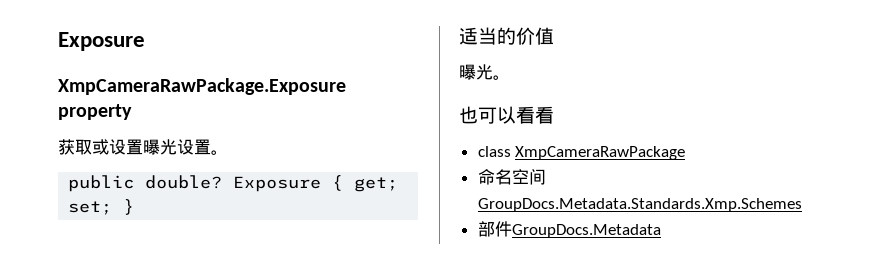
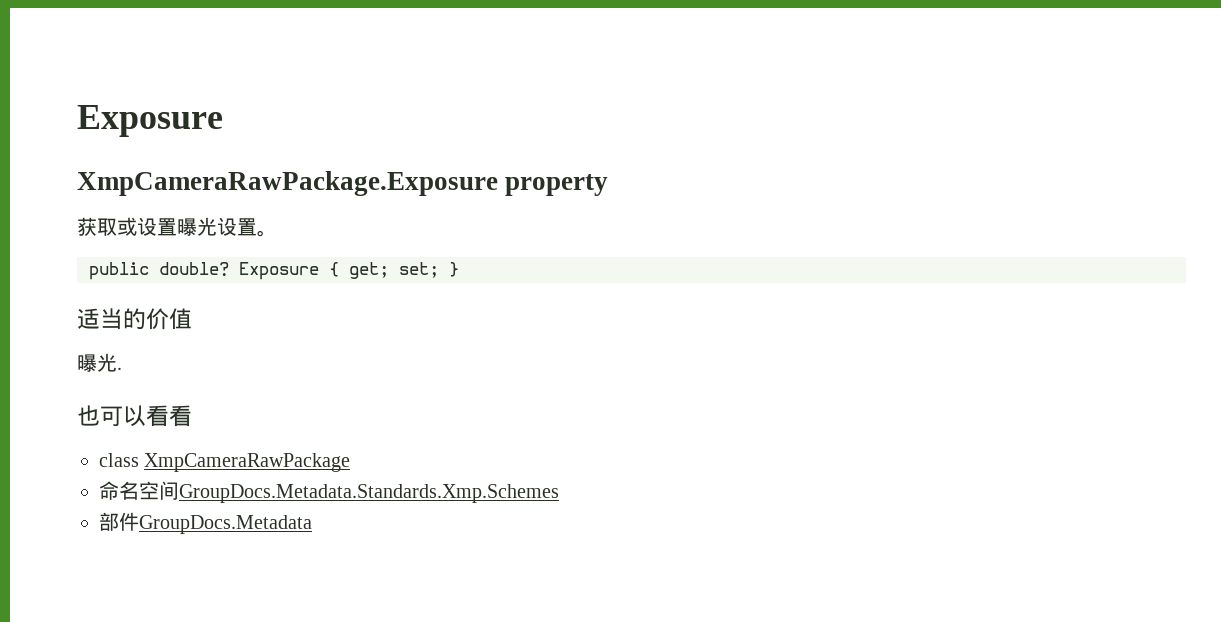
[493,75,510,80] 。 -> [117,367,122,370] .

